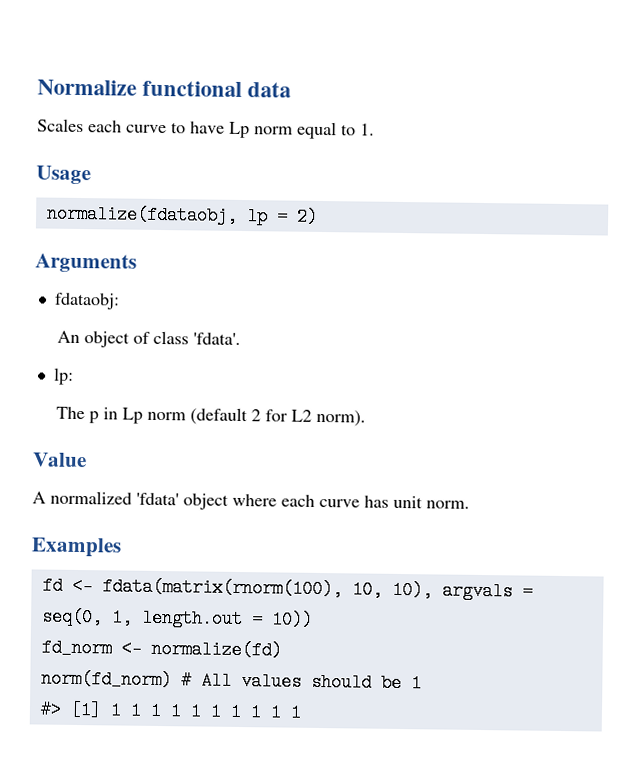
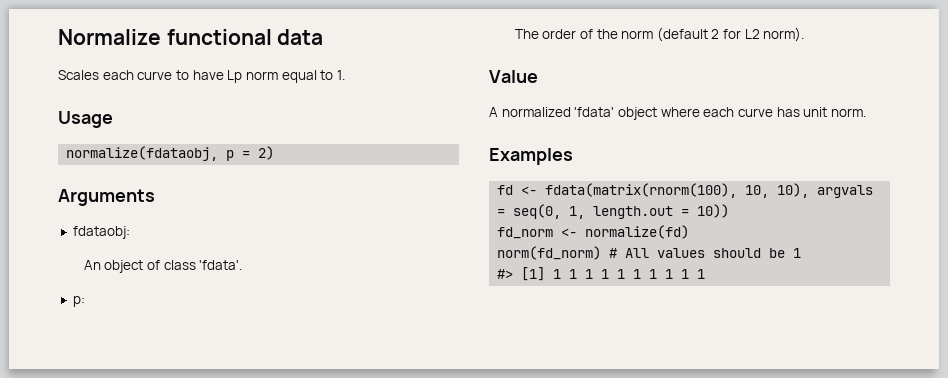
[245,207,268,226] lp -> [226,150,235,161] p
[52,367,74,385] lp: -> [72,296,85,307] p:
[89,407,144,424] p in Lp -> [542,29,618,39] order of the

